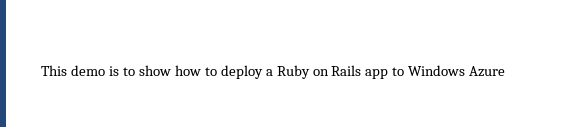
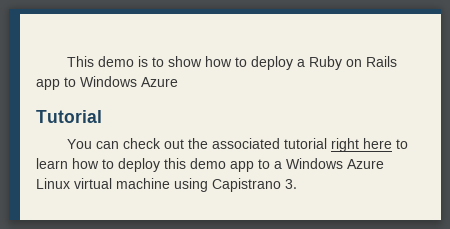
(506, 71) none -> [36,110,102,123] [67,138,409,152] [36,158,384,172] [36,178,297,192] // Tutorial // You can check out the associated tutorial right here to learn how to deploy this demo app to a Windows Azure Linux virtual machine using Capistrano 3.

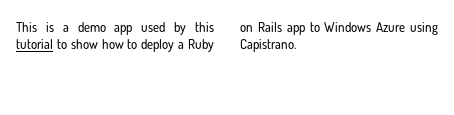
[98,56,149,67] demo is -> [45,22,215,35] [16,39,53,49] is a demo app used by this tutorial
[36,110,102,123] [67,138,409,152] [36,158,384,172] [36,178,297,192] // Tutorial // You can check out the associated tutorial right here to learn how to deploy this demo app to a Windows Azure Linux virtual machine using Capistrano 3. -> [410,22,438,35] [240,39,296,52] using Capistrano.

